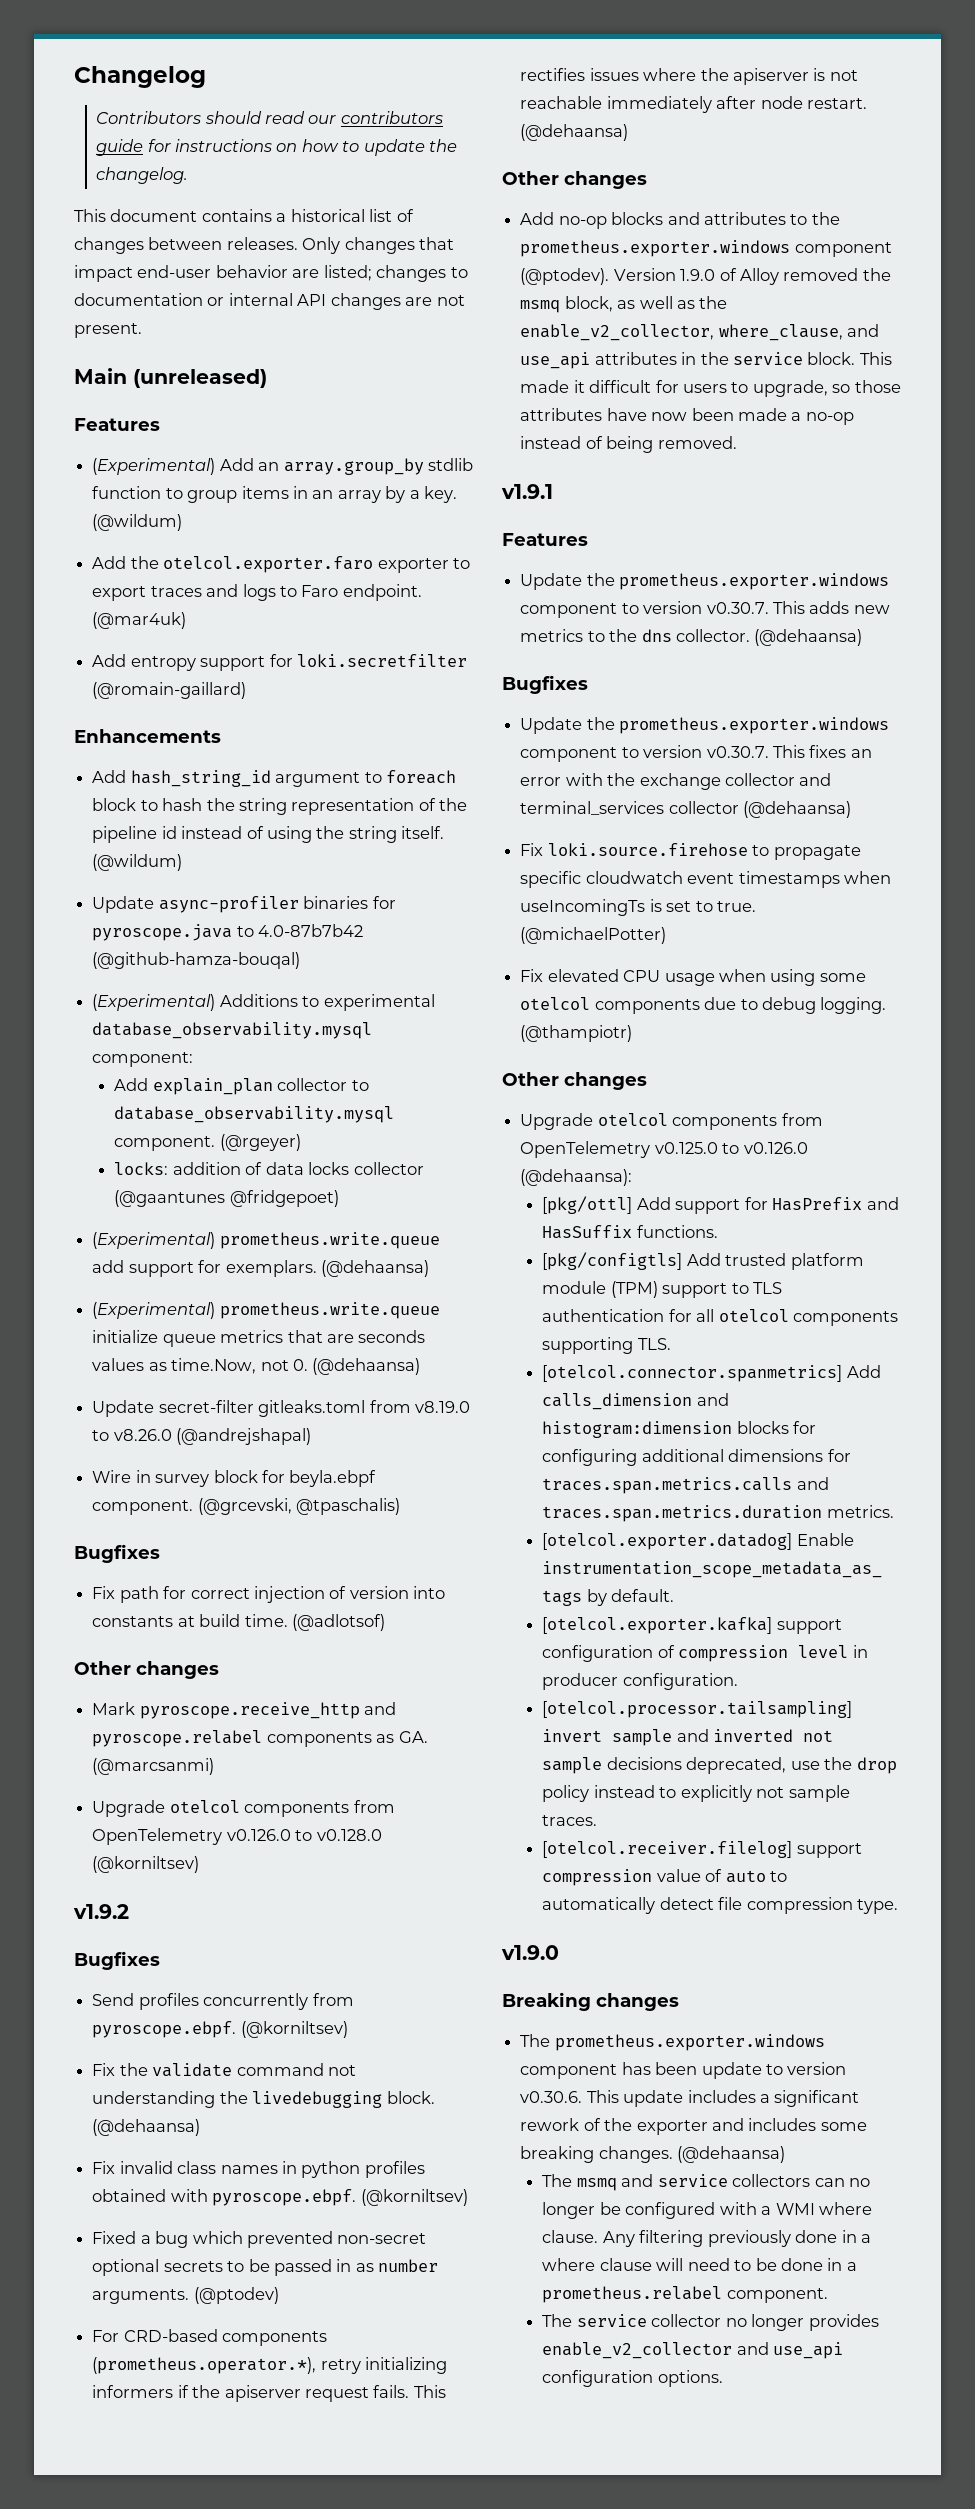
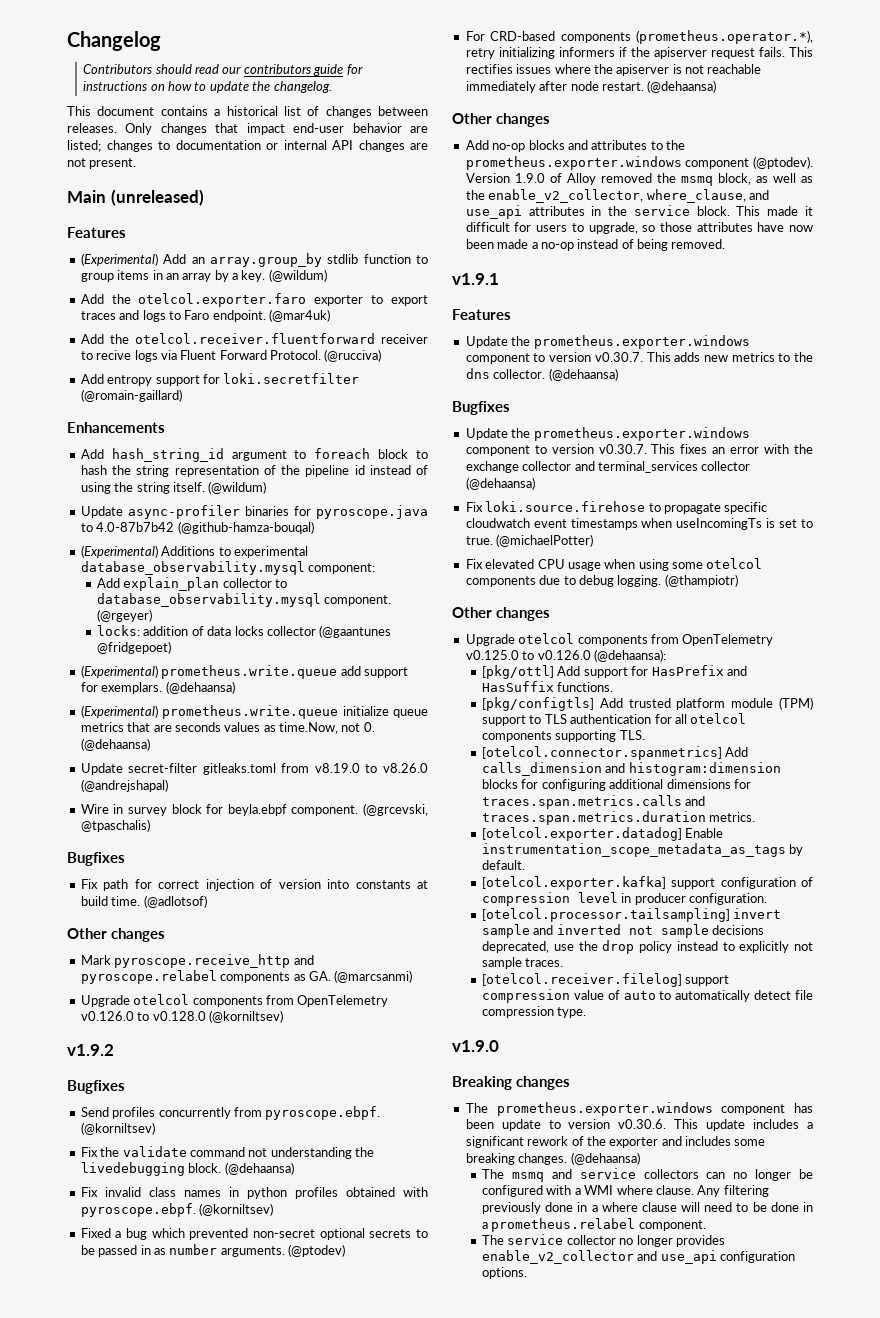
(187, 620) none -> [80,333,428,344] [80,349,382,362] // Add the otelcol.receiver.fluentforward receiver to recive logs via Fluent Forward Protocol. (@rucciva)

